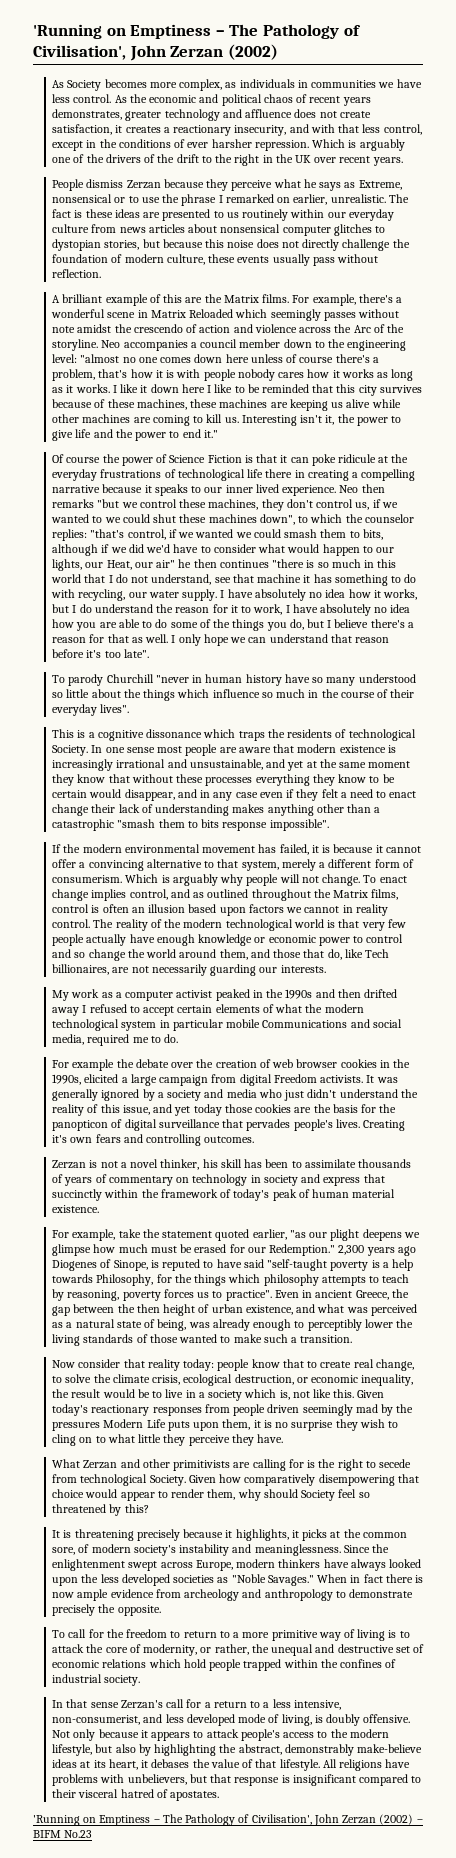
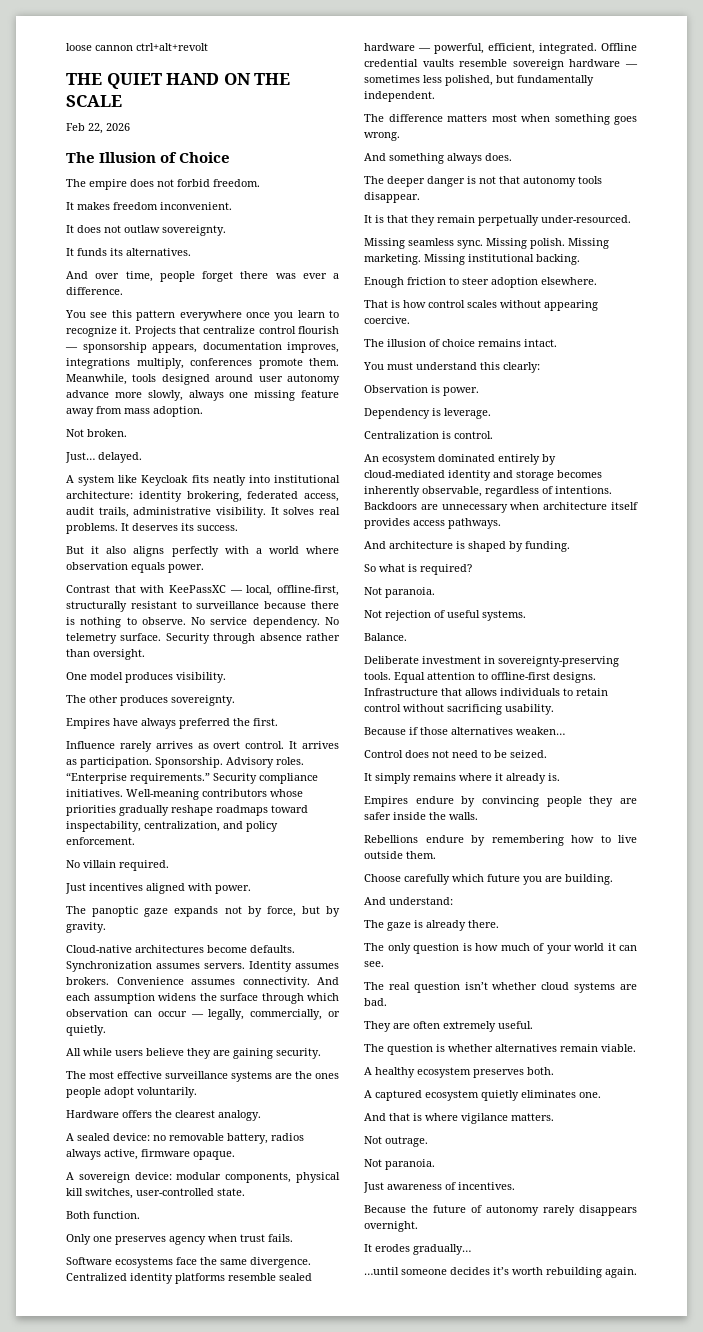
[33,24,361,39] [33,44,278,61] [52,79,422,91] [52,94,371,106] [52,109,371,121] [52,124,422,136] [52,139,405,151] [52,154,403,166] [52,179,402,191] [52,194,409,206] [52,209,394,221] [52,224,386,236] [52,239,410,251] [52,254,379,266] [52,269,102,278] [52,294,402,306] [51,309,400,321] [52,324,404,333] [52,339,407,351] [52,354,379,363] [52,369,414,381] [52,384,422,396] [52,399,401,411] [52,414,401,426] [52,429,218,441] [52,454,409,466] [52,469,416,481] [52,484,385,496] [52,499,398,511] [51,514,414,525] [52,529,383,541] [52,544,394,556] [52,559,397,571] [51,574,417,586] [51,589,417,601] [52,604,411,616] [52,619,414,631] [52,634,389,646] [52,649,149,658] [52,674,416,686] [52,689,415,701] [52,704,130,716] [52,729,416,741] [52,744,396,756] [52,759,411,771] [52,774,395,786] [52,789,417,801] [52,804,381,816] [52,819,329,831] [52,844,421,855] [52,859,414,871] [52,874,407,886] [52,889,399,901] [52,904,388,916] [52,919,406,931] [52,934,404,946] [52,949,389,961] [52,964,326,976] [52,989,397,1001] [52,1004,364,1016] [52,1019,402,1031] [52,1034,179,1046] [52,1059,410,1071] [52,1074,398,1086] [52,1089,418,1101] [52,1104,397,1116] [52,1119,406,1131] [52,1134,255,1146] [52,1159,411,1170] [52,1174,385,1186] [52,1189,396,1201] [52,1205,100,1213] [52,1229,420,1241] [52,1244,416,1256] [52,1259,413,1271] [52,1274,410,1286] [52,1289,409,1301] [52,1304,417,1316] [52,1319,413,1331] [52,1334,353,1346] [52,1359,414,1371] [52,1374,414,1386] [52,1389,385,1401] [52,1404,414,1416] [52,1419,398,1431] [52,1434,284,1446] [52,1459,411,1471] [52,1474,419,1486] [52,1489,370,1501] [52,1504,149,1516] [52,1529,407,1541] [52,1544,390,1556] [52,1559,422,1571] [52,1574,423,1586] [52,1589,414,1601] [52,1604,161,1616] [52,1629,410,1641] [52,1644,424,1656] [52,1659,397,1671] [52,1674,141,1686] [52,1699,341,1710] [52,1714,411,1726] [52,1729,389,1741] [52,1744,423,1756] [52,1759,411,1771] [52,1774,422,1786] [52,1789,220,1801] [33,1814,423,1826] [33,1830,93,1838] 'Running on Emptiness – The Pathology of Civilisation', John Zerzan (2002) // As Society becomes more complex, as individuals in communities we have less control. As the economic and political chaos of recent years demonstrates, greater technology and affluence does not create satisfaction, it creates a reactionary insecurity, and with that less control, except in the conditions of ever harsher repression. Which is arguably one of the drivers of the drift to the right in the UK over recent years. // People dismiss Zerzan because they perceive what he says as Extreme, nonsensical or to use the phrase I remarked on earlier, unrealistic. The fact is these ideas are presented to us routinely within our everyday culture from news articles about nonsensical computer glitches to dystopian stories, but because this noise does not directly challenge the foundation of modern culture, these events usually pass without reflection. // A brilliant example of this are the Matrix films. For example, there's a wonderful scene in Matrix Reloaded which seemingly passes without note amidst the crescendo of action and violence across the Arc of the storyline. Neo accompanies a council member down to the engineering level: "almost no one comes down here unless of course there's a problem, that's how it is with people nobody cares how it works as long as it works. I like it down here I like to be reminded that this city survives because of these machines, these machines are keeping us alive while other machines are coming to kill us. Interesting isn't it, the power to give life and the power to end it." // Of course the power of Science Fiction is that it can poke ridicule at the everyday frustrations of technological life there in creating a compelling narrative because it speaks to our inner lived experience. Neo then remarks "but we control these machines, they don't control us, if we wanted to we could shut these machines down", to which the counselor replies: "that's control, if we wanted we could smash them to bits, although if we did we'd have to consider what would happen to our lights, our Heat, our air" he then continues "there is so much in this world that I do not understand, see that machine it has something to do with recycling, our water supply. I have absolutely no idea how it works, but I do understand the reason for it to work, I have absolutely no idea how you are able to do some of the things you do, but I believe there's a reason for that as well. I only hope we can understand that reason before it's too late". // To parody Churchill "never in human history have so many understood so little about the things which influence so much in the course of their everyday lives". // This is a cognitive dissonance which traps the residents of technological Society. In one sense most people are aware that modern existence is increasingly irrational and unsustainable, and yet at the same moment they know that without these processes everything they know to be certain would disappear, and in any case even if they felt a need to enact change their lack of understanding makes anything other than a catastrophic "smash them to bits response impossible". // If the modern environmental movement has failed, it is because it cannot offer a convincing alternative to that system, merely a different form of consumerism. Which is arguably why people will not change. To enact change implies control, and as outlined throughout the Matrix films, control is often an illusion based upon factors we cannot in reality control. The reality of the modern technological world is that very few people actually have enough knowledge or economic power to control and so change the world around them, and those that do, like Tech billionaires, are not necessarily guarding our interests. // My work as a computer activist peaked in the 1990s and then drifted away I refused to accept certain elements of what the modern technological system in particular mobile Communications and social media, required me to do. // For example the debate over the creation of web browser cookies in the 1990s, elicited a large campaign from digital Freedom activists. It was generally ignored by a society and media who just didn't understand the reality of this issue, and yet today those cookies are the basis for the panopticon of digital surveillance that pervades people's lives. Creating it's own fears and controlling outcomes. // Zerzan is not a novel thinker, his skill has been to assimilate thousands of years of commentary on technology in society and express that succinctly within the framework of today's peak of human material existence. // For example, take the statement quoted earlier, "as our plight deepens we glimpse how much must be erased for our Redemption." 2,300 years ago Diogenes of Sinope, is reputed to have said "self-taught poverty is a help towards Philosophy, for the things which philosophy attempts to teach by reasoning, poverty forces us to practice". Even in ancient Greece, the gap between the then height of urban existence, and what was perceived as a natural state of being, was already enough to perceptibly lower the living standards of those wanted to make such a transition. // Now consider that reality today: people know that to create real change, to solve the climate crisis, ecological destruction, or economic inequality, the result would be to live in a society which is, not like this. Given today's reactionary responses from people driven seemingly mad by the pressures Modern Life puts upon them, it is no surprise they wish to cling on to what little they perceive they have. // What Zerzan and other primitivists are calling for is the right to secede from technological Society. Given how comparatively disempowering that choice would appear to render them, why should Society feel so threatened by this? // It is threatening precisely because it highlights, it picks at the common sore, of modern society's instability and meaninglessness. Since the enlightenment swept across Europe, modern thinkers have always looked upon the less developed societies as "Noble Savages." When in fact there is now ample evidence from archeology and anthropology to demonstrate precisely the opposite. // To call for the freedom to return to a more primitive way of living is to attack the core of modernity, or rather, the unequal and destructive set of economic relations which hold people trapped within the confines of industrial society. // In that sense Zerzan's call for a return to a less intensive, non-consumerist, and less developed mode of living, is doubly offensive. Not only because it appears to attack people's access to the modern lifestyle, but also by highlighting the abstract, demonstrably make-believe ideas at its heart, it debases the value of that lifestyle. All religions have problems with unbelievers, but that response is insignificant compared to their visceral hatred of apostates. // 'Running on Emptiness – The Pathology of Civilisation', John Zerzan (2002) – BIFM No.23 -> [66,43,208,51] [66,73,291,89] [66,95,122,107] [66,123,130,134] [66,152,231,163] [66,179,260,190] [66,202,232,210] [66,225,226,236] [66,248,191,256] [66,271,339,282] [66,287,123,295] [65,310,339,321] [66,326,339,337] [65,342,339,353] [66,358,339,369] [66,374,340,385] [66,390,339,401] [66,406,203,417] [66,429,127,437] [65,452,142,463] [66,475,340,486] [66,491,339,502] [66,507,340,518] [66,523,238,534] [66,546,339,557] [66,562,204,573] [66,585,339,596] [66,601,339,612] [66,617,339,628] [66,633,340,644] [66,649,145,660] [66,672,226,683] [66,695,235,706] [66,718,278,729] [66,741,339,752] [66,757,304,768] [66,772,318,784] [66,789,303,800] [66,805,308,816] [66,821,278,832] [66,837,135,845] [66,860,169,871] [65,883,251,894] [66,906,340,917] [66,922,106,933] [66,945,295,953] [66,961,339,972] [66,977,339,988] [66,993,339,1004] [66,1009,340,1020] [66,1025,106,1036] [66,1048,321,1059] [66,1071,339,1082] [66,1087,197,1098] [66,1110,261,1121] [66,1133,304,1144] [66,1149,235,1160] [66,1172,340,1183] [66,1188,245,1199] [66,1211,140,1219] [66,1234,293,1245] [66,1257,311,1268] [66,1273,312,1284] [364,43,637,54] [364,59,638,70] [364,75,594,86] [364,91,435,102] [364,114,637,125] [364,132,400,141] [364,153,512,164] [364,176,602,187] [364,192,420,203] [364,215,631,226] [364,238,609,249] [364,254,580,265] [364,277,597,288] [364,300,598,311] [364,316,410,324] [364,339,557,347] [363,362,540,373] [364,385,479,396] [364,408,491,419] [364,431,493,439] [364,454,556,465] [364,470,602,481] [364,486,612,497] [364,502,638,513] [364,518,501,529] [364,541,570,552] [364,564,472,575] [364,587,435,598] [364,610,526,621] [364,633,407,641] [364,656,619,667] [364,672,596,683] [364,688,608,696] [364,704,554,715] [364,727,565,735] [364,750,547,758] [364,773,560,784] [364,796,637,807] [364,812,478,820] [364,835,637,846] [364,851,436,859] [364,874,613,885] [364,897,453,905] [364,920,499,931] [364,943,637,954] [364,961,384,967] [364,982,637,993] [364,998,387,1006] [364,1021,533,1032] [364,1044,636,1055] [364,1067,554,1078] [364,1090,601,1101] [364,1113,554,1124] [364,1136,428,1147] [364,1159,435,1170] [363,1182,515,1193] [364,1205,637,1216] [364,1221,418,1232] [364,1244,471,1255] [364,1267,637,1278] loose cannon ctrl+alt+revolt // THE QUIET HAND ON THE SCALE // Feb 22, 2026 // The Illusion of Choice // The empire does not forbid freedom. // It makes freedom inconvenient. // It does not outlaw sovereignty. // It funds its alternatives. // And over time, people forget there was ever a difference. // You see this pattern everywhere once you learn to recognize it. Projects that centralize control flourish — sponsorship appears, documentation improves, integrations multiply, conferences promote them. Meanwhile, tools designed around user autonomy advance more slowly, always one missing feature away from mass adoption. // Not broken. // Just… delayed. // A system like Keycloak fits neatly into institutional architecture: identity brokering, federated access, audit trails, administrative visibility. It solves real problems. It deserves its success. // But it also aligns perfectly with a world where observation equals power. // Contrast that with KeePassXC — local, offline-first, structurally resistant to surveillance because there is nothing to observe. No service dependency. No telemetry surface. Security through absence rather than oversight. // One model produces visibility. // The other produces sovereignty. // Empires have always preferred the first. // Influence rarely arrives as overt control. It arrives as participation. Sponsorship. Advisory roles. “Enterprise requirements.” Security compliance initiatives. Well-meaning contributors whose priorities gradually reshape roadmaps toward inspectability, centralization, and policy enforcement. // No villain required. // Just incentives aligned with power. // The panoptic gaze expands not by force, but by gravity. // Cloud-native architectures become defaults. Synchronization assumes servers. Identity assumes brokers. Convenience assumes connectivity. And each assumption widens the surface through which observation can occur — legally, commercially, or quietly. // All while users believe they are gaining security. // The most effective surveillance systems are the ones people adopt voluntarily. // Hardware offers the clearest analogy. // A sealed device: no removable battery, radios always active, firmware opaque. // A sovereign device: modular components, physical kill switches, user-controlled state. // Both function. // Only one preserves agency when trust fails. // Software ecosystems face the same divergence. Centralized identity platforms resemble sealed hardware — powerful, efficient, integrated. Offline credential vaults resemble sovereign hardware — sometimes less polished, but fundamentally independent. // The difference matters most when something goes wrong. // And something always does. // The deeper danger is not that autonomy tools disappear. // It is that they remain perpetually under-resourced. // Missing seamless sync. Missing polish. Missing marketing. Missing institutional backing. // Enough friction to steer adoption elsewhere. // That is how control scales without appearing coercive. // The illusion of choice remains intact. // You must understand this clearly: // Observation is power. // Dependency is leverage. // Centralization is control. // An ecosystem dominated entirely by cloud-mediated identity and storage becomes inherently observable, regardless of intentions. Backdoors are unnecessary when architecture itself provides access pathways. // And architecture is shaped by funding. // So what is required? // Not paranoia. // Not rejection of useful systems. // Balance. // Deliberate investment in sovereignty-preserving tools. Equal attention to offline-first designs. Infrastructure that allows individuals to retain control without sacrificing usability. // Because if those alternatives weaken… // Control does not need to be seized. // It simply remains where it already is. // Empires endure by convincing people they are safer inside the walls. // Rebellions endure by remembering how to live outside them. // Choose carefully which future you are building. // And understand: // The gaze is already there. // The only question is how much of your world it can see. // The real question isn’t whether cloud systems are bad. // They are often extremely useful. // The question is whether alternatives remain viable. // A healthy ecosystem preserves both. // A captured ecosystem quietly eliminates one. // And that is where vigilance matters. // Not outrage. // Not paranoia. // Just awareness of incentives. // Because the future of autonomy rarely disappears overnight. // It erodes gradually… // …until someone decides it’s worth rebuilding again.

